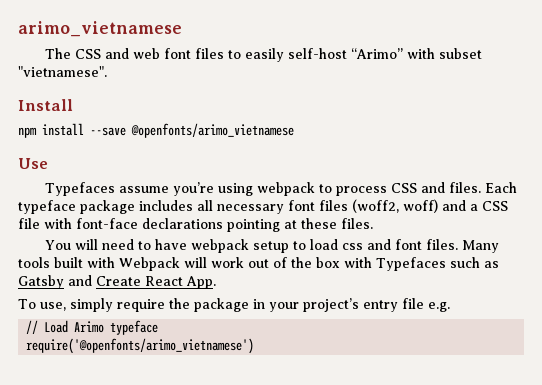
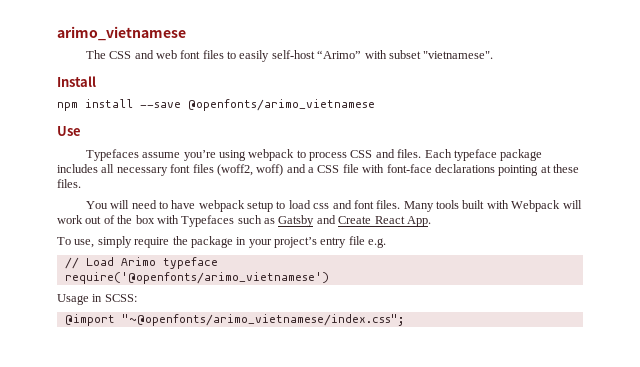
(255, 346) none -> [57,294,137,305] [64,314,404,326] // Usage in SCSS: // @import "~@openfonts/arimo_vietnamese/index.css";

